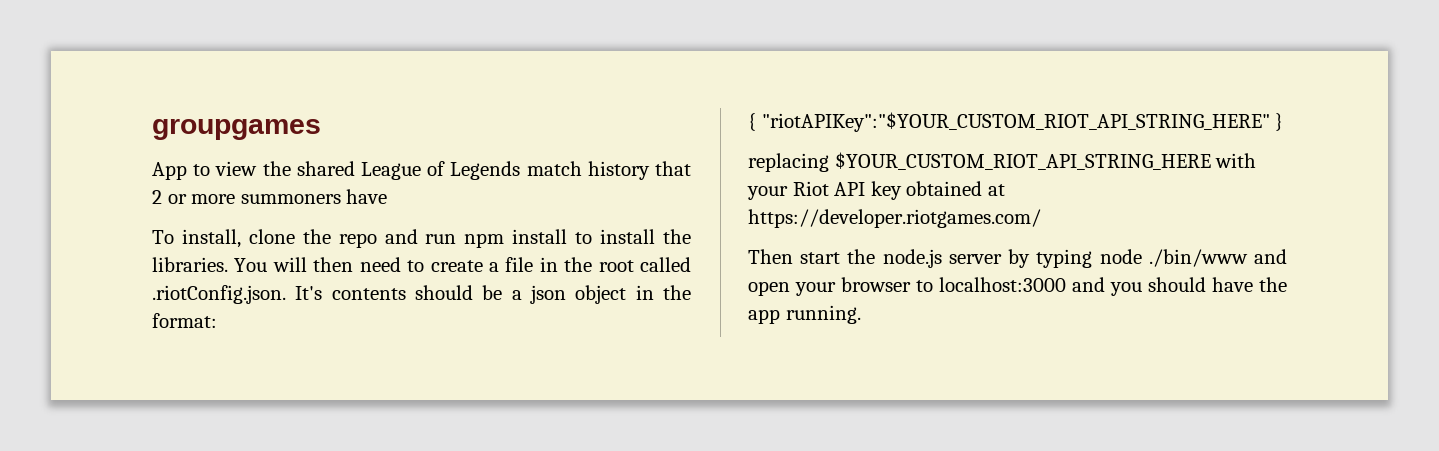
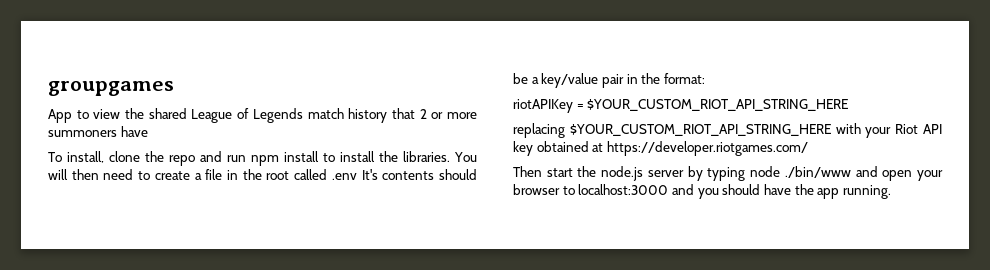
[152,285,286,304] .riotConfig.json. -> [331,173,357,180] .env
[530,285,627,304] json object -> [541,73,624,88] key/value pair
[748,112,1284,132] { "riotAPIKey":"$YOUR_CUSTOM_RIOT_API_STRING_HERE" } -> [513,99,849,113] riotAPIKey = $YOUR_CUSTOM_RIOT_API_STRING_HERE

